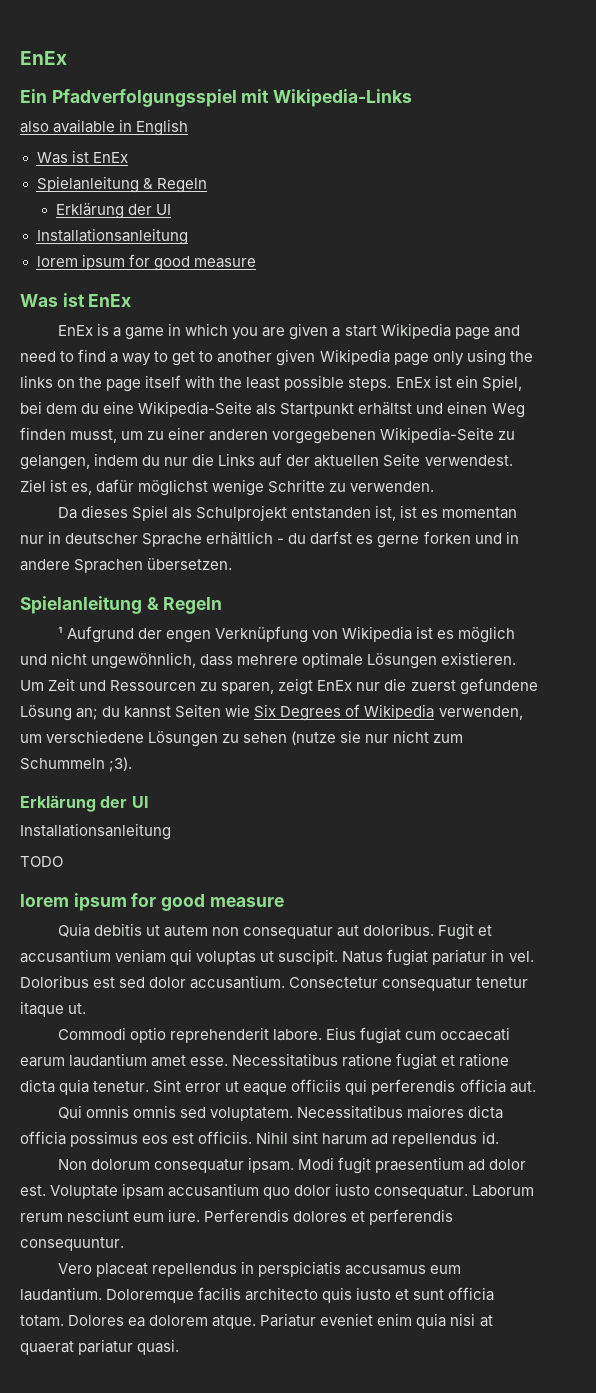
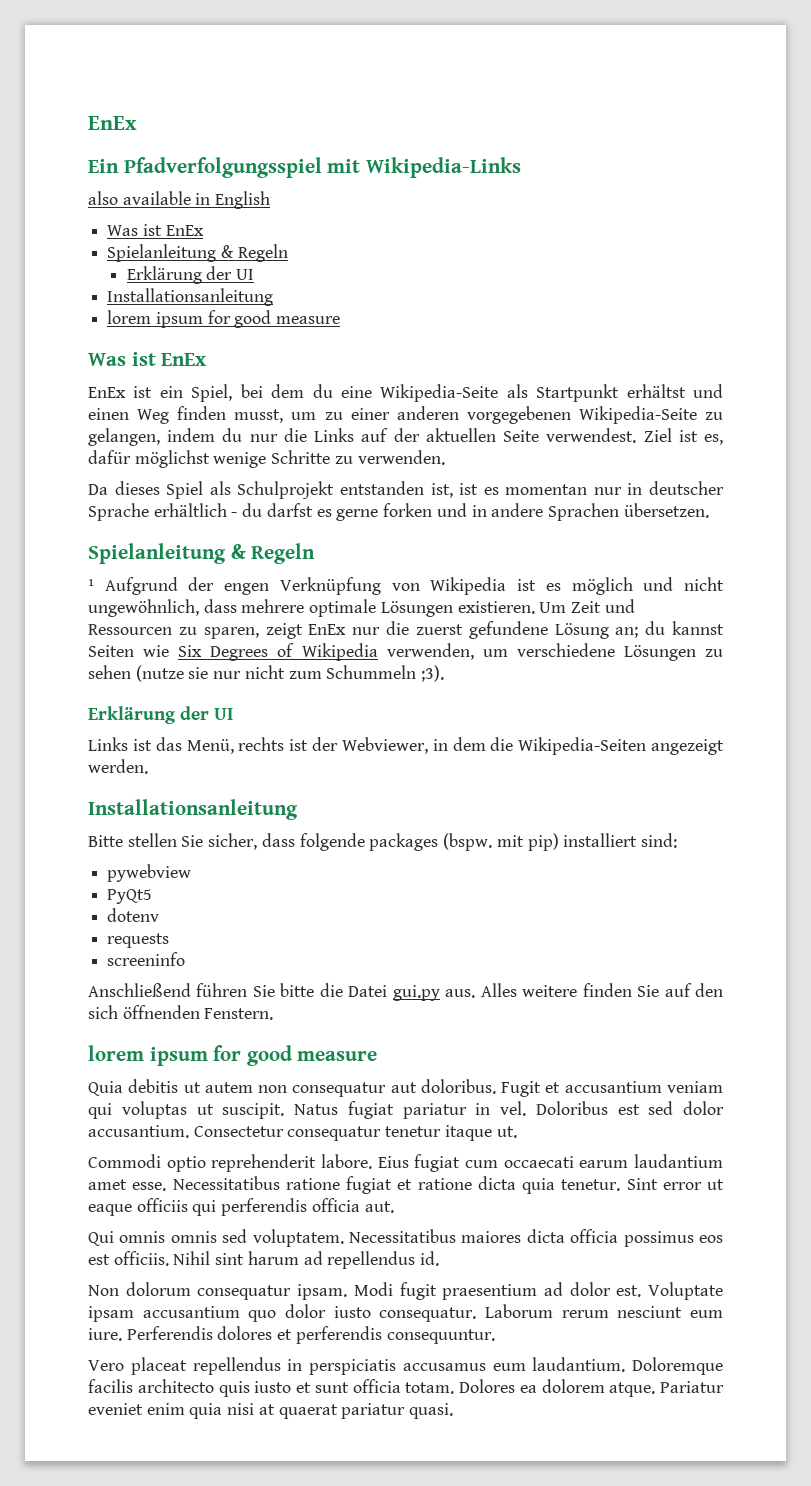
[97,323,520,340] [20,349,533,366] [20,375,431,392] is a game in which you are given a start Wikipedia page and need to find a way to get to another given Wikipedia page only using the links on the page itself with the least possible steps. EnEx -> (126, 392) none
[20,823,171,840] [20,856,63,867] Installationsanleitung // TODO -> [88,737,724,755] [88,759,148,774] [88,799,298,820] [88,833,677,851] [107,864,192,882] [107,889,153,904] [107,908,160,922] [107,933,170,948] [107,952,186,966] [88,983,723,1001] [88,1005,274,1020] Links ist das Menü, rechts ist der Webviewer, in dem die Wikipedia-Seiten angezeigt werden. // Installationsanleitung // Bitte stellen Sie sicher, dass folgende packages (bspw. mit pip) installiert sind: // pywebview // PyQt5 // dotenv // requests // screeninfo // Anschließend führen Sie bitte die Datei gui.py aus. Alles weitere finden Sie auf den sich öffnenden Fenstern.

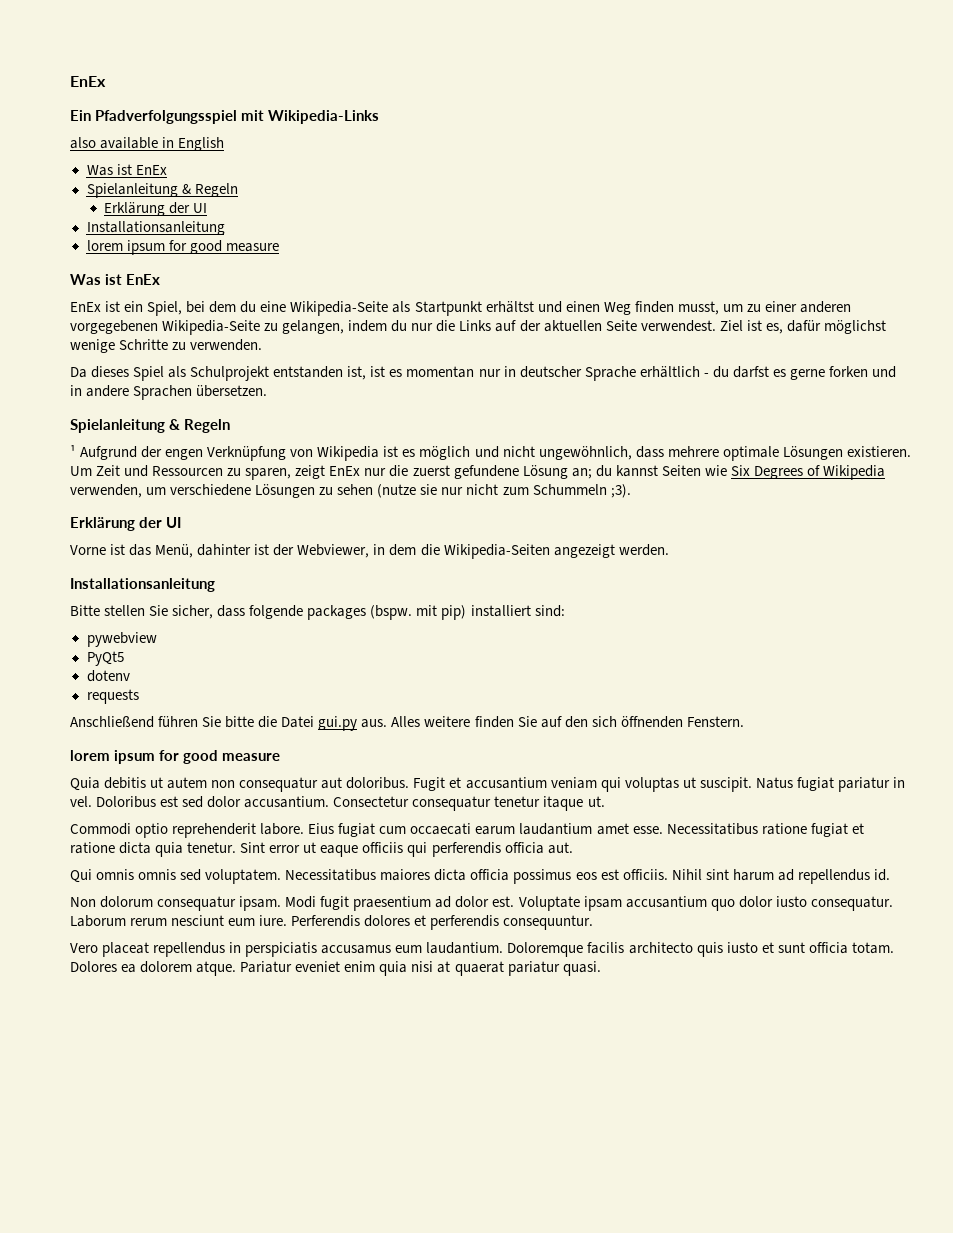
[88,737,128,751] Links -> [70,545,106,555] Vorne
[238,737,285,751] rechts -> [197,544,252,556] dahinter
[107,952,186,966] // screeninfo -> (139, 696) none

